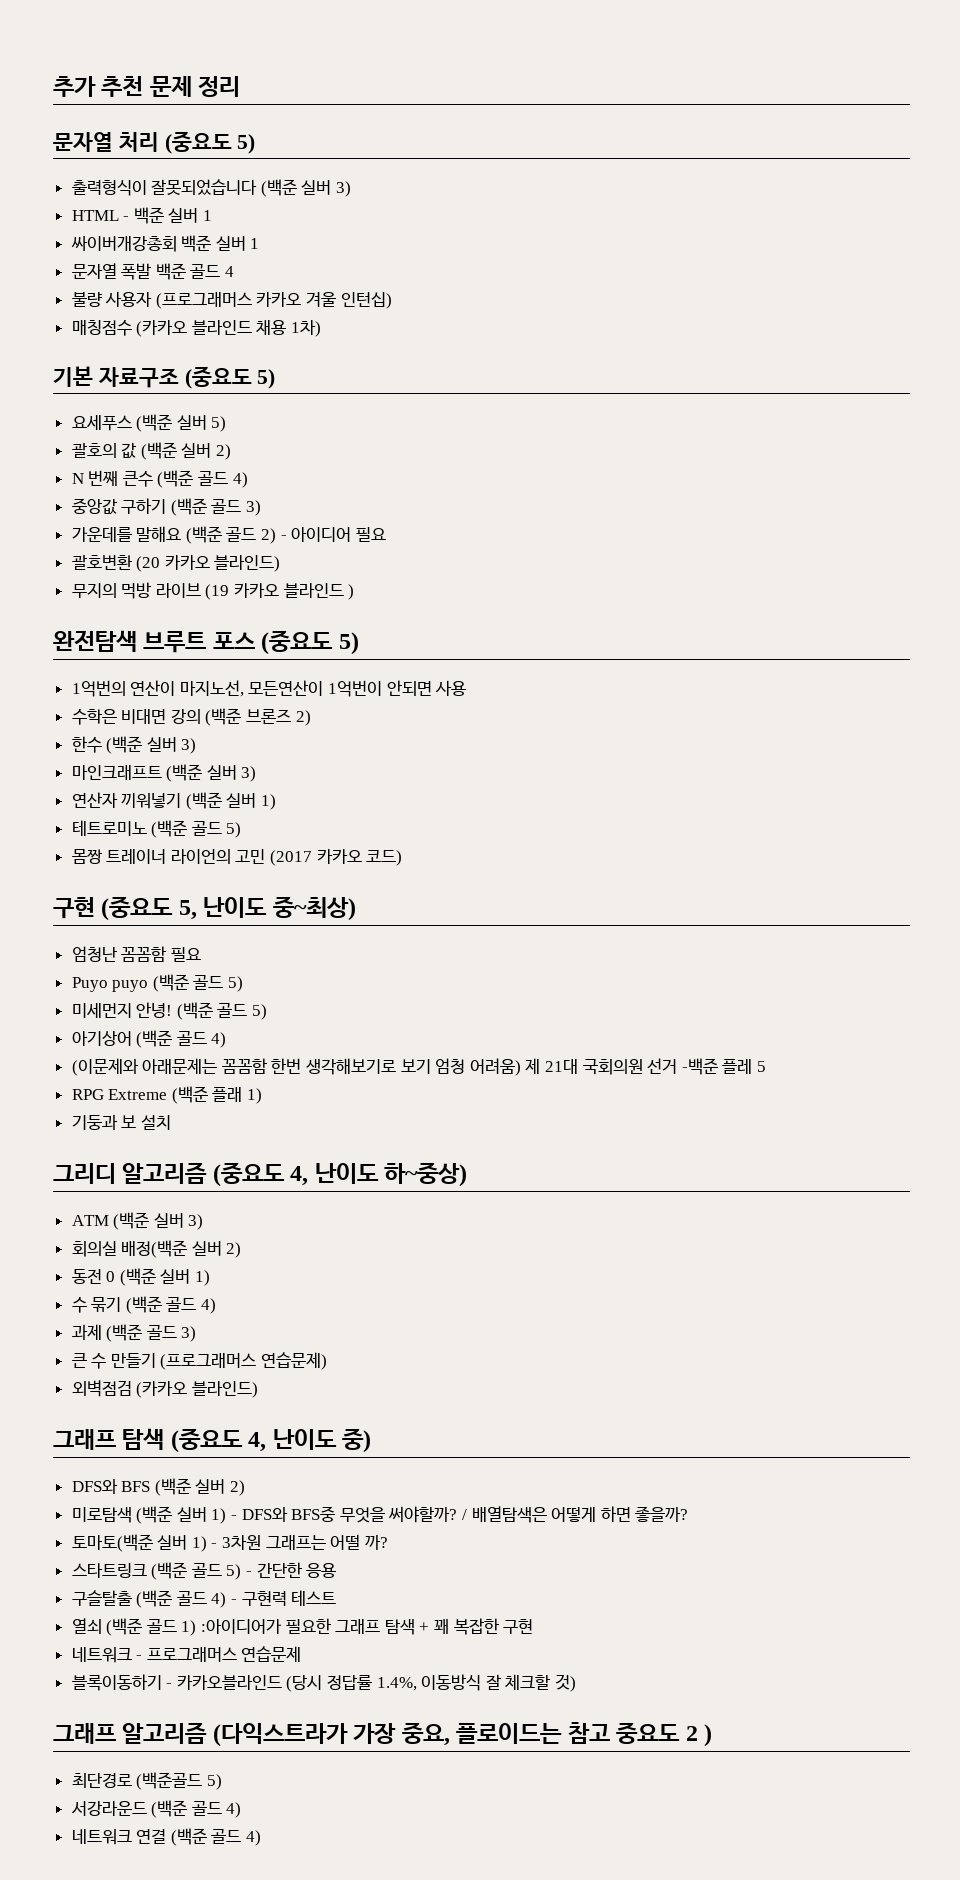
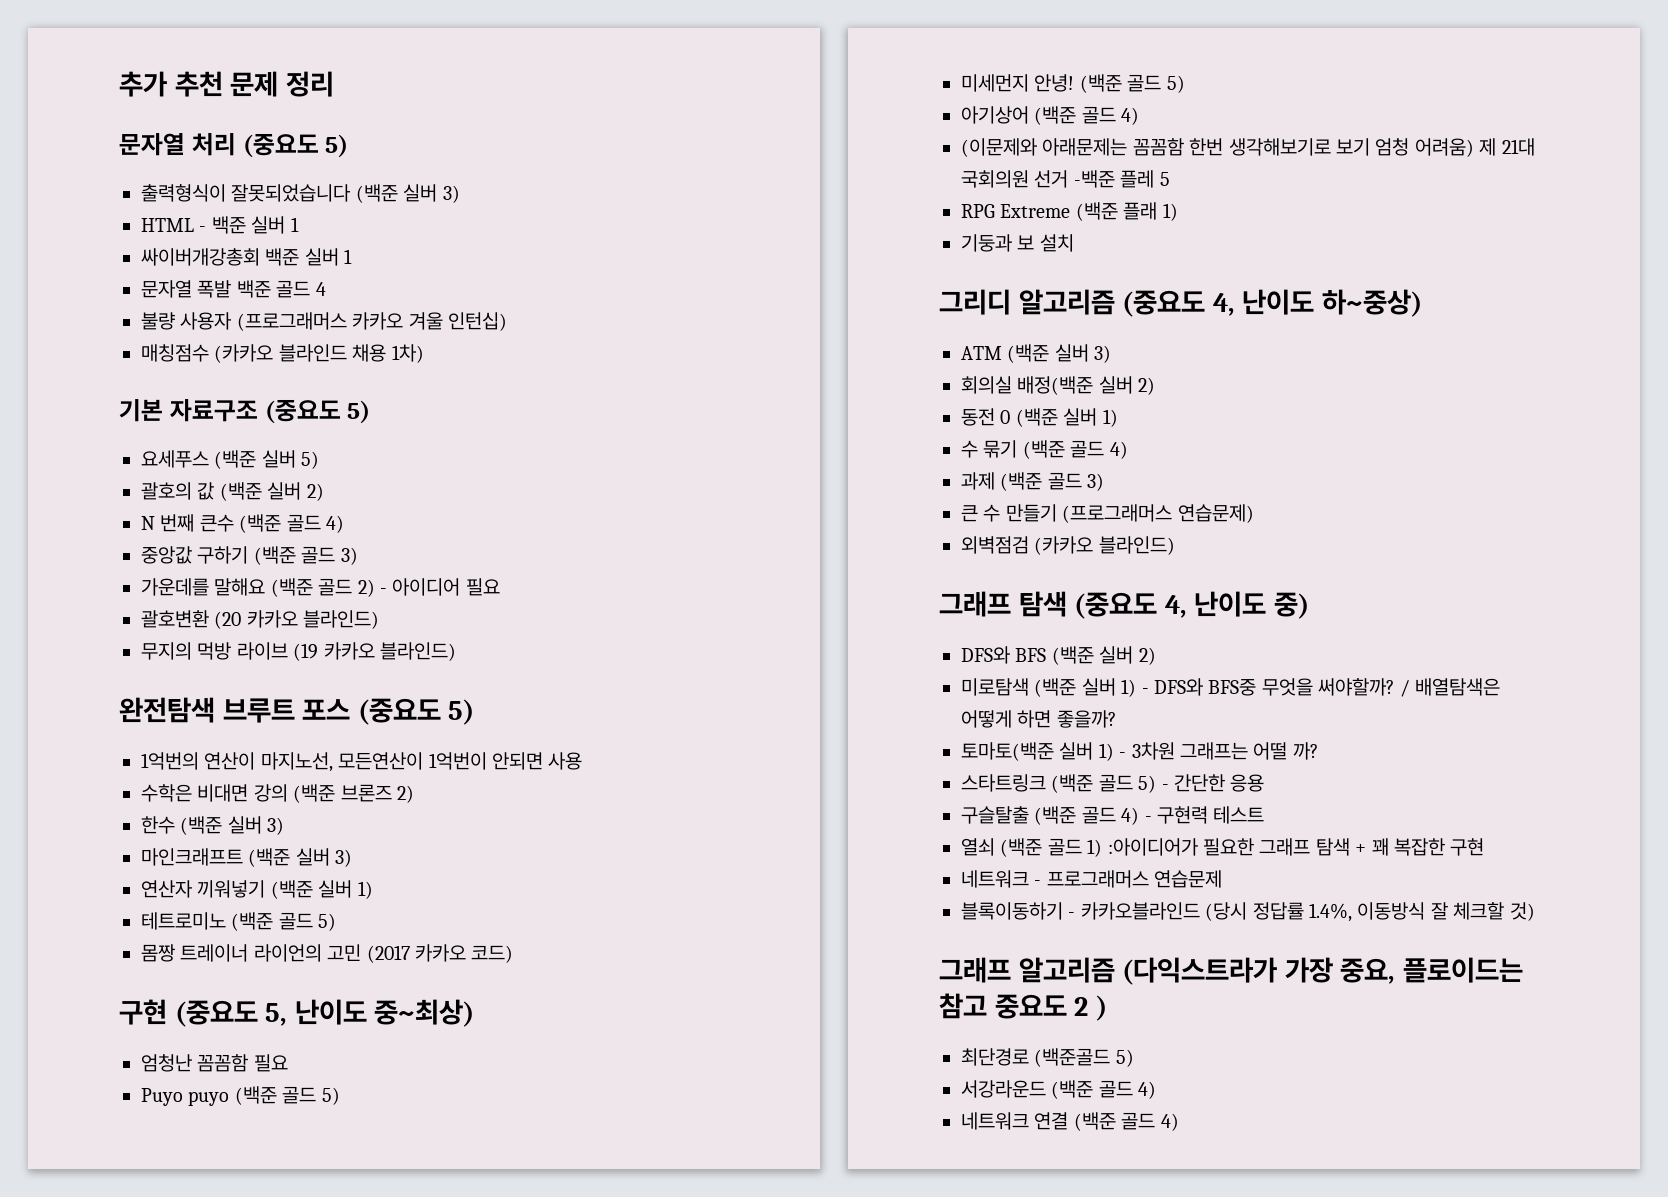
[283,583,355,600] 블라인드 ) -> [380,642,456,661] 블라인드)

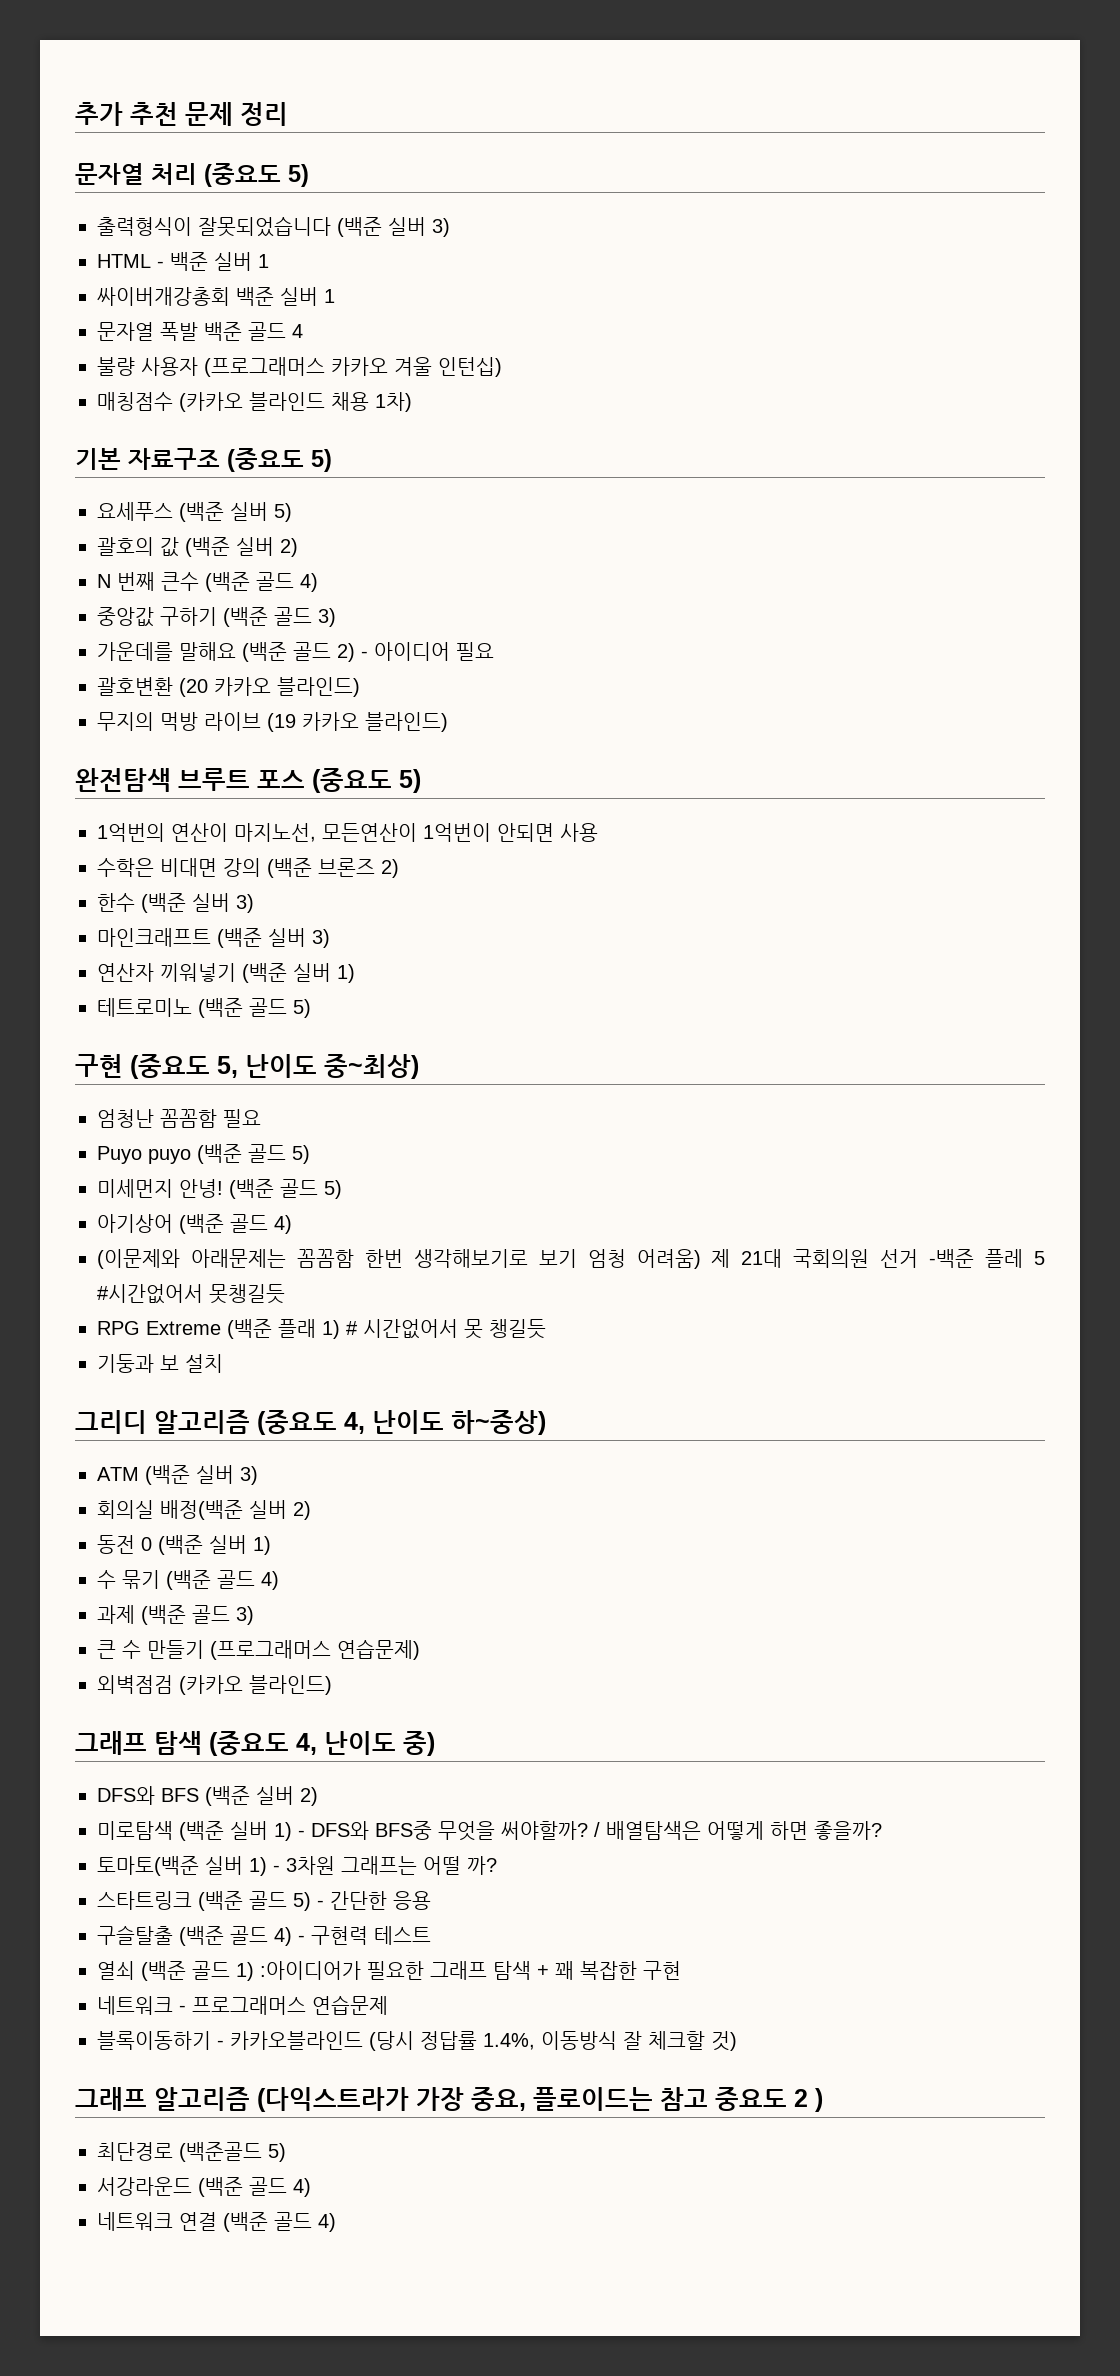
[141,944,514,963] // 몸짱 트레이너 라이언의 고민 (2017 카카오 코드) -> (311, 1008) none
(1170, 179) none -> [97,1284,285,1304] #시간없어서 못챙길듯
(1178, 212) none -> [346,1319,546,1339] # 시간없어서 못 챙길듯

